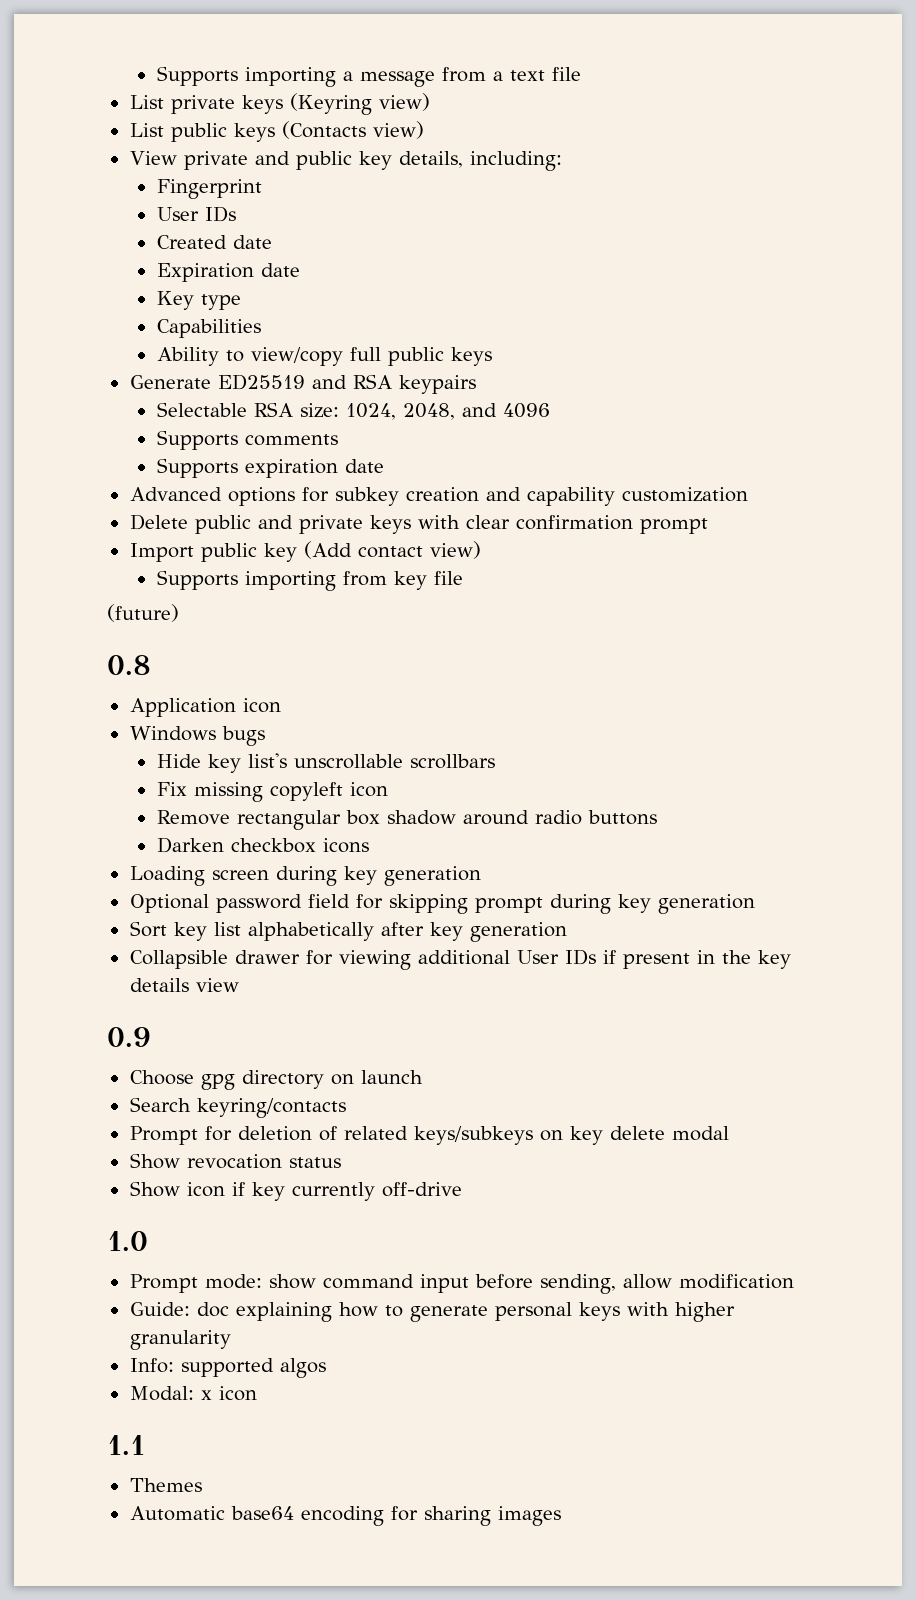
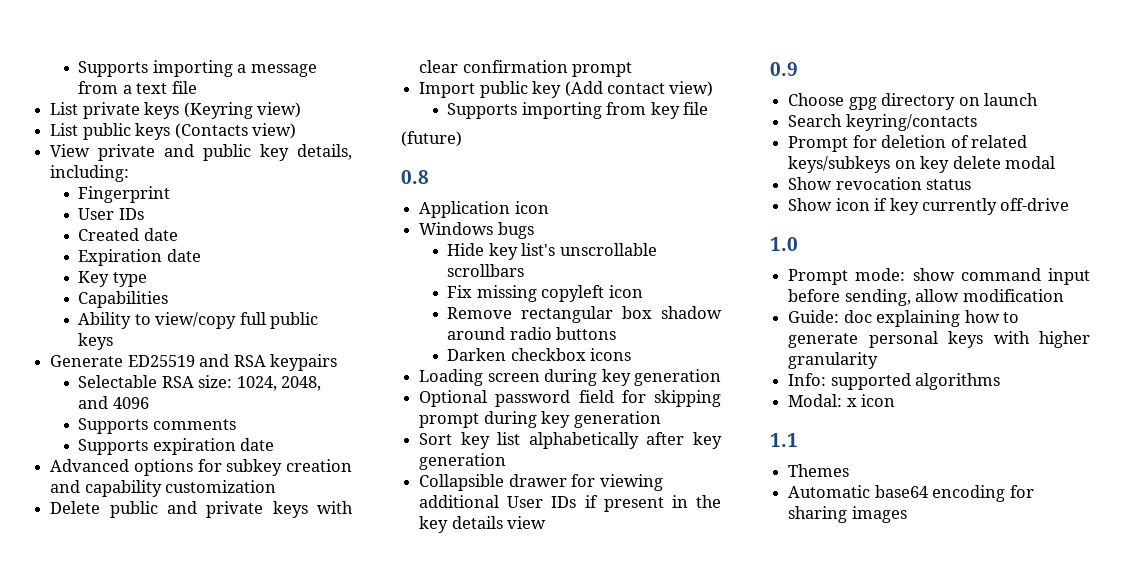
[279,1358,326,1378] algos -> [915,373,1001,390] algorithms

